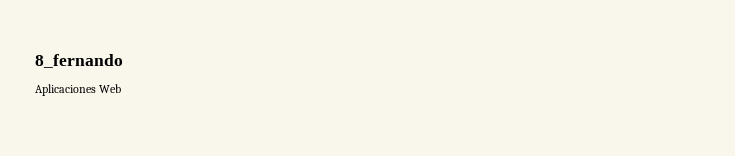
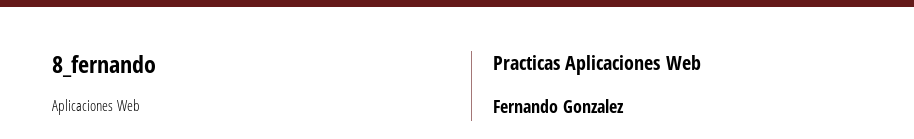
(122, 88) none -> [493,55,701,75] [493,99,624,113] // Practicas Aplicaciones Web // Fernando Gonzalez

